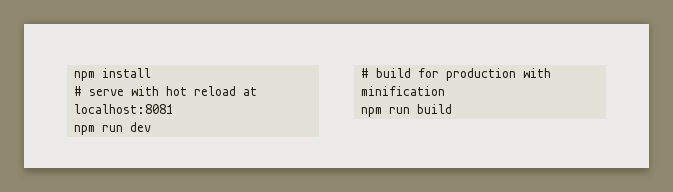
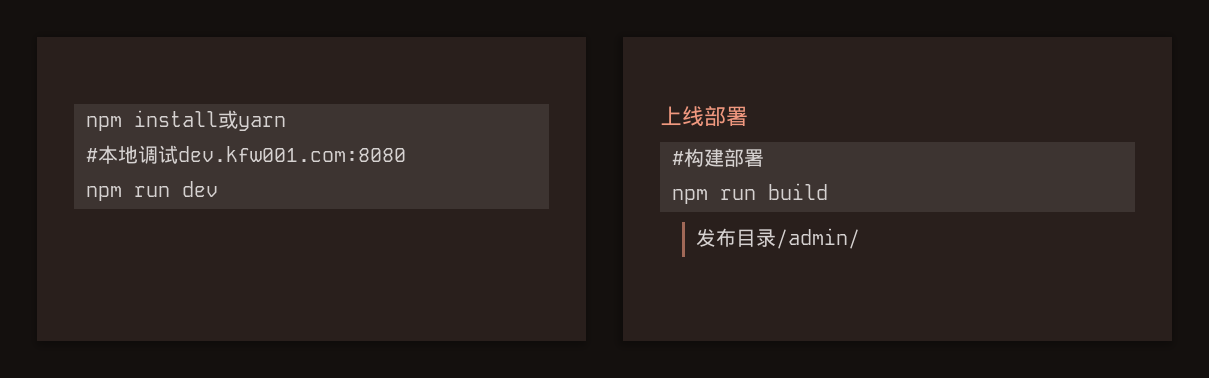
[74,86,258,96] [74,104,174,114] // # serve with hot reload at localhost:8081 -> [218,110,286,131] [86,145,406,164] 或yarn // #本地调试dev.kfw001.com:8080
[361,68,552,81] [361,86,446,96] // # build for production with minification -> [660,106,748,127] [672,148,764,167] // 上线部署 // #构建部署
(453, 109) none -> [695,228,860,249] // 发布目录/admin/

